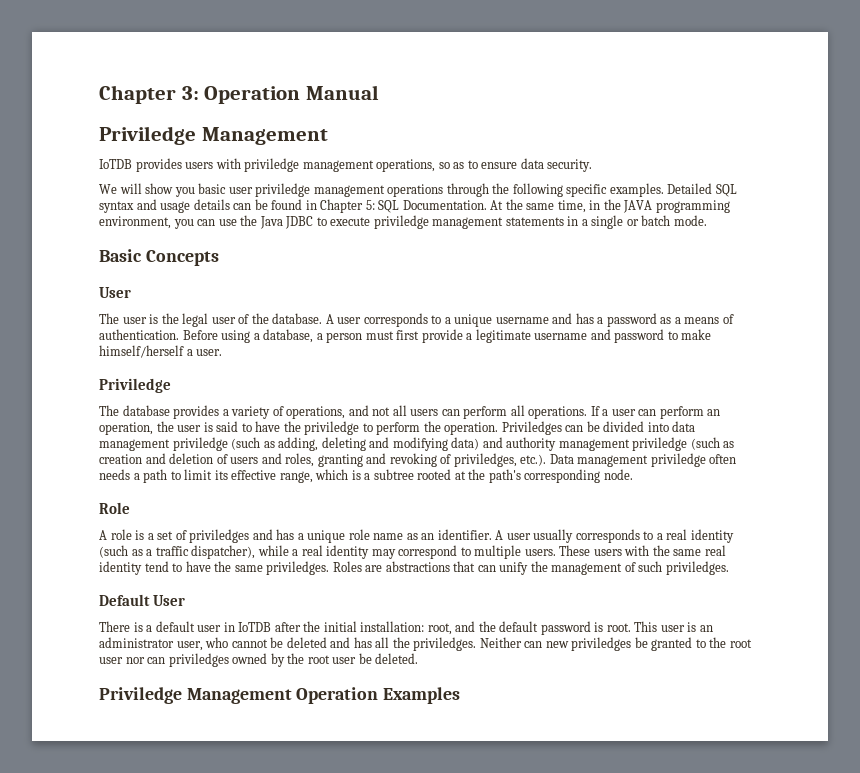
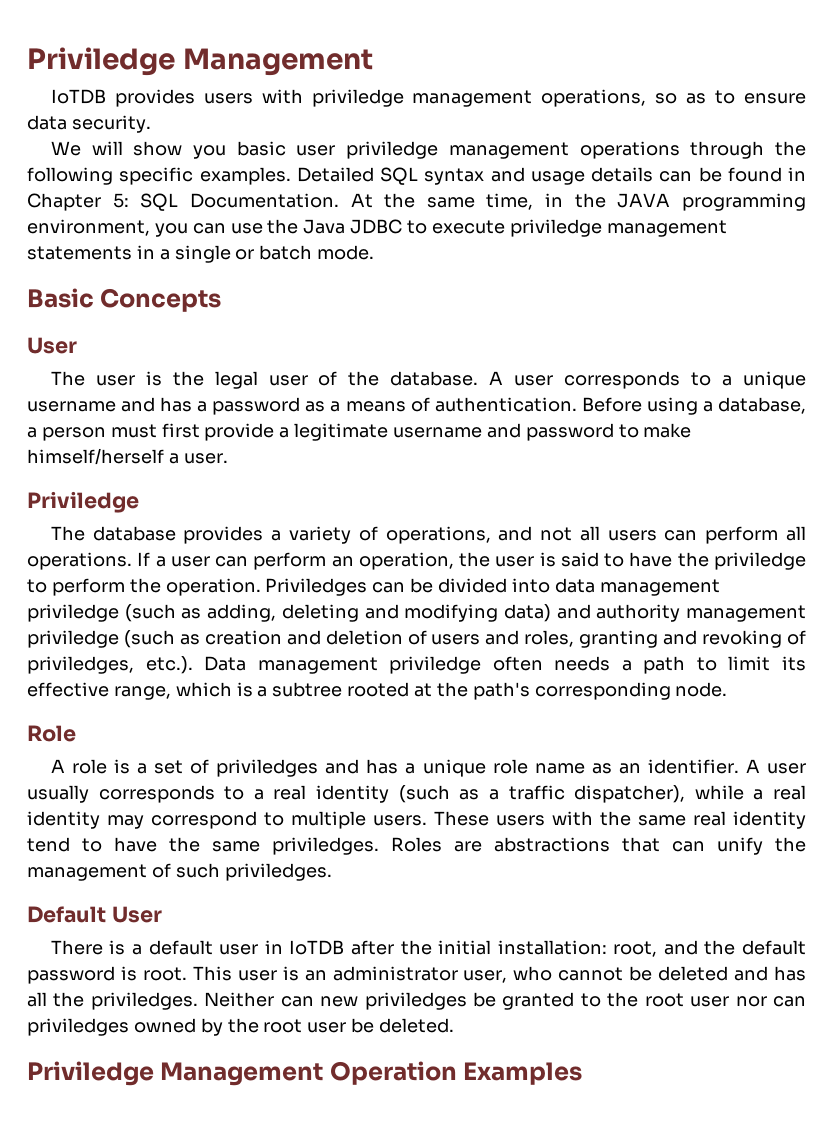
[99,85,379,104] Chapter 3: Operation Manual // -> (27, 61) none

